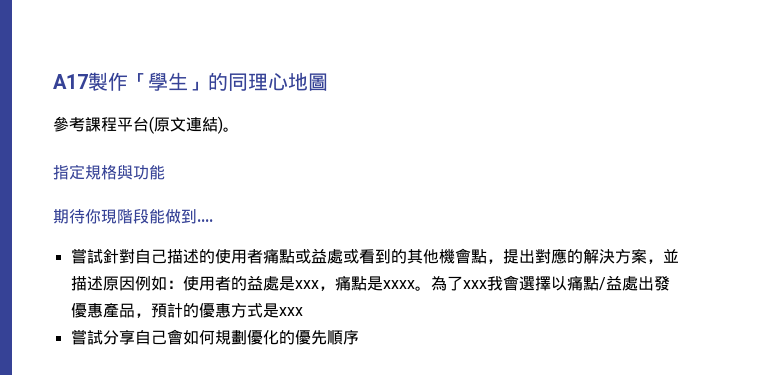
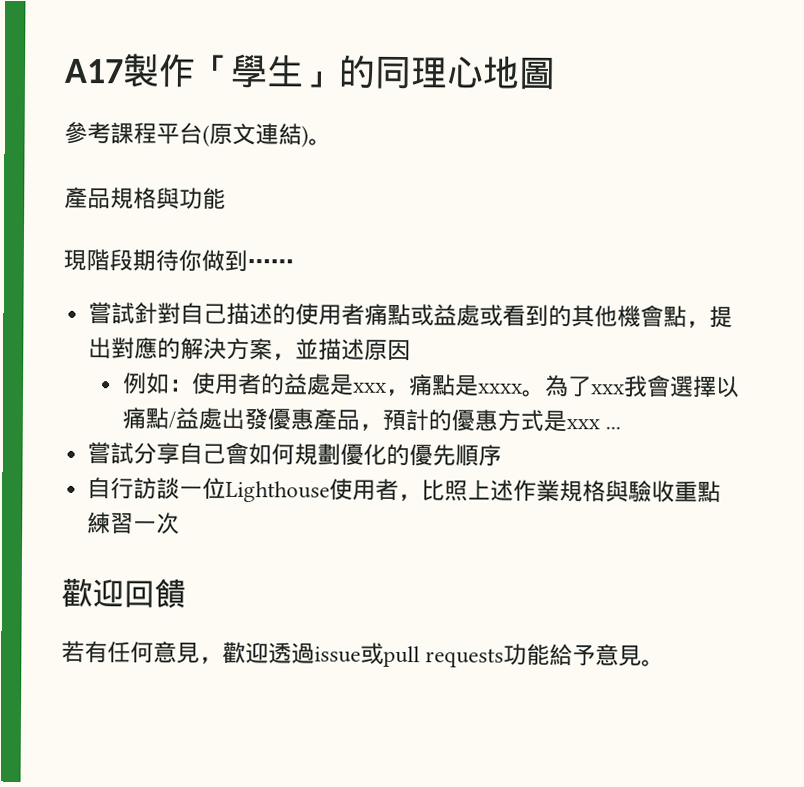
[53,164,85,180] 指定 -> [64,186,111,210] 產品
[53,209,213,224] 期待你現階段能做到.... -> [63,249,294,273] 現階段期待你做到⋯⋯
(135, 283) none -> (412, 350) //
(303, 311) none -> [605,426,622,430] ...
(359, 337) none -> [87,477,722,504] [87,512,181,535] [61,577,186,609] [61,640,666,668] // 自行訪談一位Lighthouse使用者，比照上述作業規格與驗收重點練習一次 // 歡迎回饋 // 若有任何意見，歡迎透過issue或pull requests功能給予意見。

